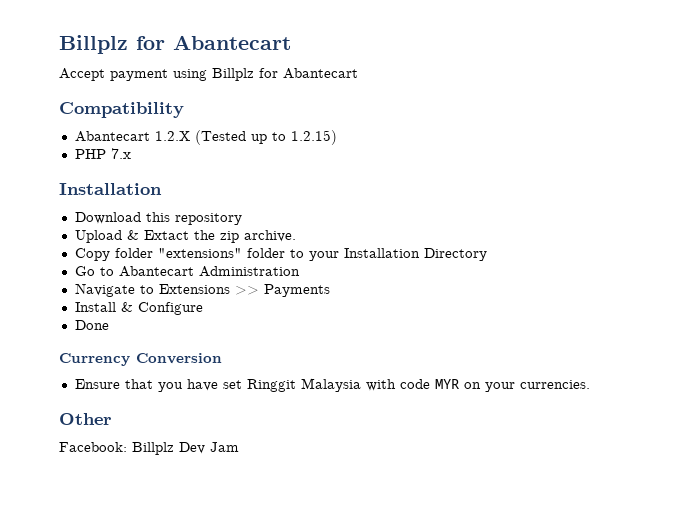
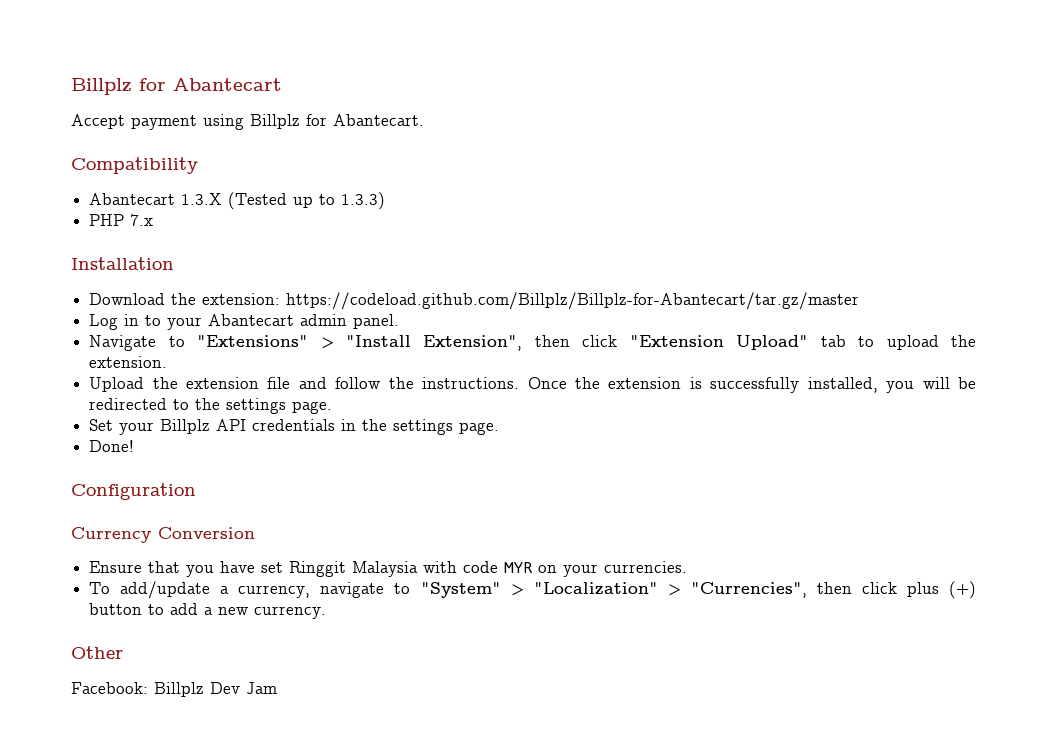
[283,68,358,79] Abantecart -> [333,114,424,126] Abantecart.
[154,131,190,141] 1.2.X -> [181,193,223,205] 1.3.X
[290,130,337,145] 1.2.15) -> [341,192,386,210] 1.3.3)
[145,212,242,225] [74,230,296,243] [74,248,487,261] [74,266,300,277] [74,283,330,297] [74,302,203,315] [74,320,109,330] this repository // Upload & Extact the zip archive. // Copy folder "extensions" folder to your Installation Directory // Go to Abantecart Administration // Navigate to Extensions >> Payments // Install & Configure // Done -> [171,292,860,310] [89,314,400,330] [89,335,977,351] [89,356,168,368] [89,377,977,393] [89,398,333,414] [89,419,500,435] [89,440,135,452] [71,483,196,500] the extension: https://codeload.github.com/Billplz/Billplz-for-Abantecart/tar.gz/master // Log in to your Abantecart admin panel. // Navigate to "Extensions" > "Install Extension", then click "Extension Upload" tab to upload the extension. // Upload the extension file and follow the instructions. Once the extension is successfully installed, you will be redirected to the settings page. // Set your Billplz API credentials in the settings page. // Done! // Configuration
(590, 384) none -> [89,581,977,599] [89,603,327,619] // To add/update a currency, navigate to "System" > "Localization" > "Currencies", then click plus (+) button to add a new currency.

